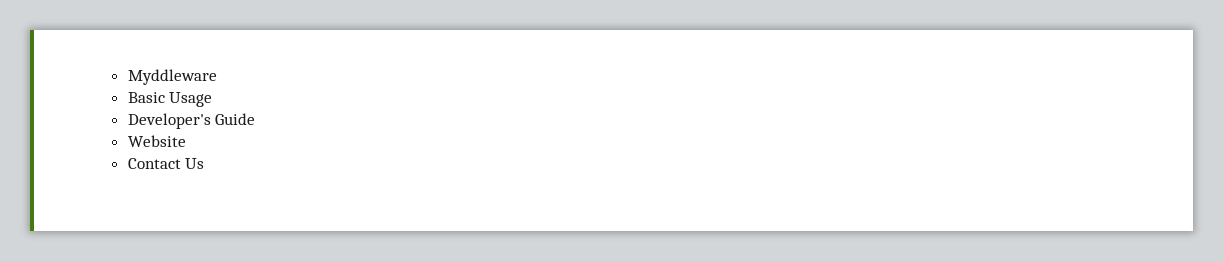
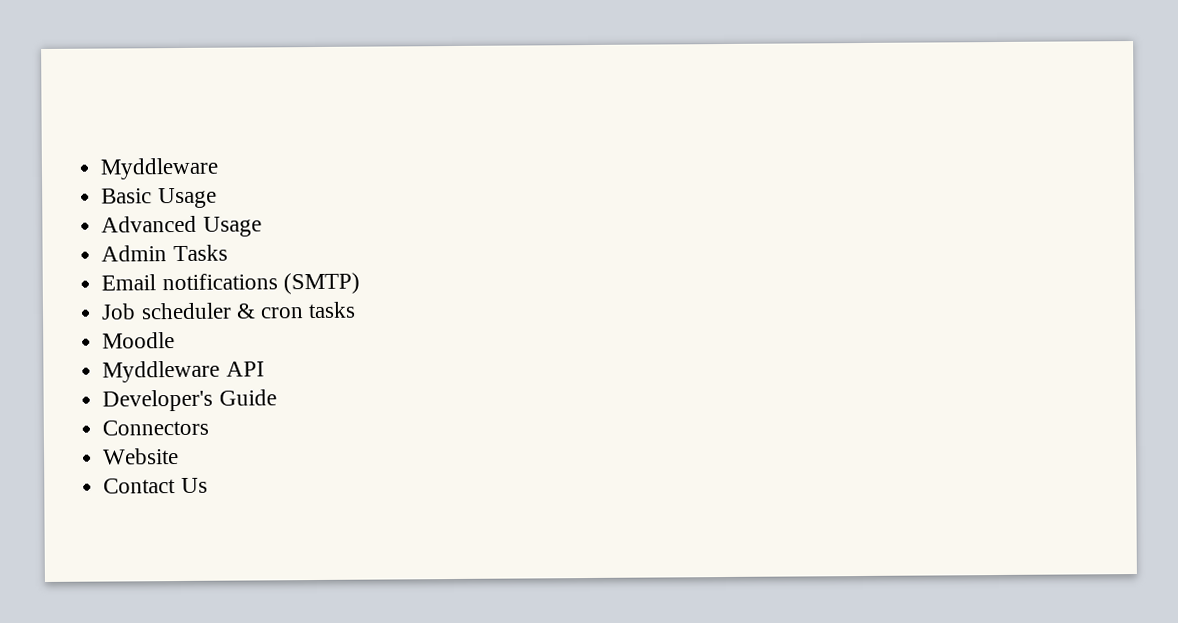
(213, 99) none -> [101,215,262,237] [101,244,228,262] [101,272,360,295] [101,301,357,320] [102,332,176,349] [102,360,265,383] // Advanced Usage // Admin Tasks // Email notifications (SMTP) // Job scheduler & cron tasks // Moodle // Myddleware API
(256, 119) none -> [102,419,210,436] // Connectors

